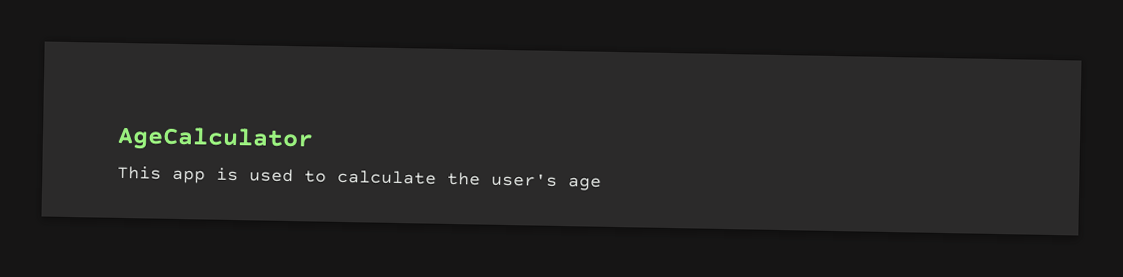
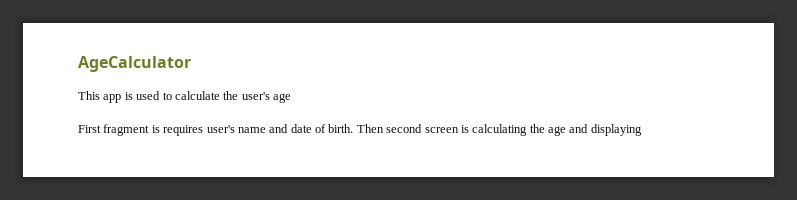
(602, 184) none -> [78,124,642,136] // First fragment is requires user's name and date of birth. Then second screen is calculating the age and displaying

